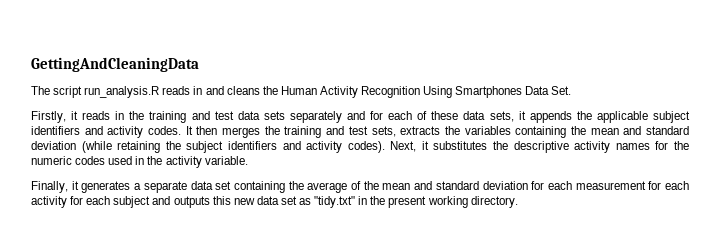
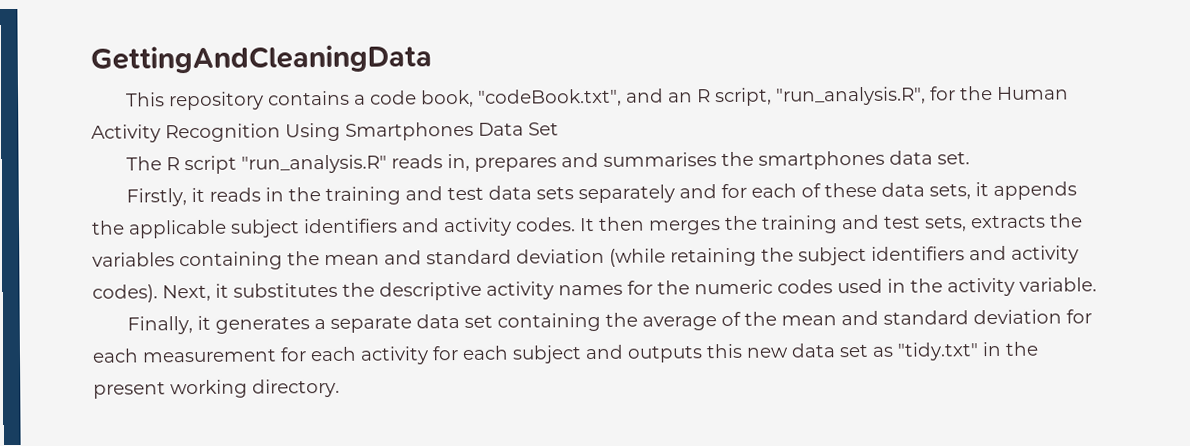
[31,86,260,98] The script run_analysis.R reads in and cleans -> [126,86,957,111] This repository contains a code book, "codeBook.txt", and an R script, "run_analysis.R", for
[551,86,572,95] Set. -> [528,122,559,136] [126,150,971,175] Set // The R script "run_analysis.R" reads in, prepares and summarises the smartphones data set.

